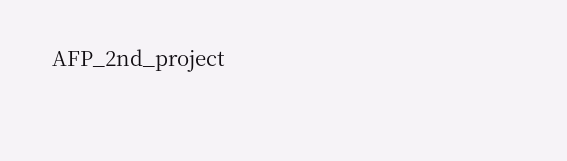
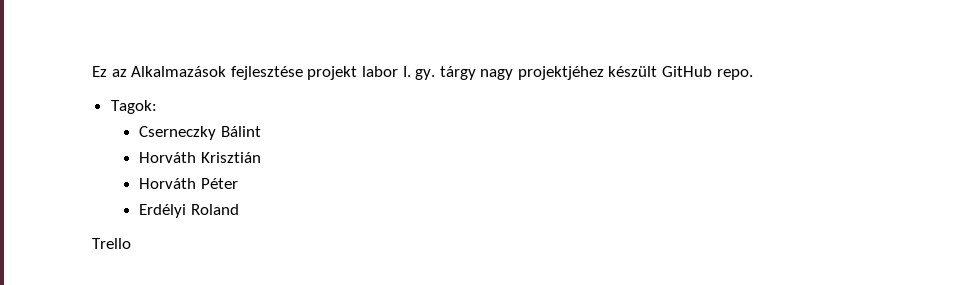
[52,49,225,72] AFP_2nd_project -> [92,66,753,80] [110,100,157,114] [138,126,261,140] [138,152,261,163] [138,178,238,189] [138,204,239,218] [92,238,131,249] Ez az Alkalmazások fejlesztése projekt labor I. gy. tárgy nagy projektjéhez készült GitHub repo. // Tagok: // Cserneczky Bálint // Horváth Krisztián // Horváth Péter // Erdélyi Roland // Trello

